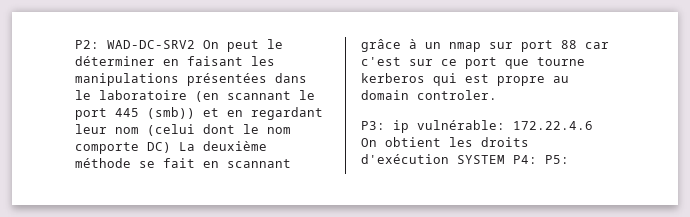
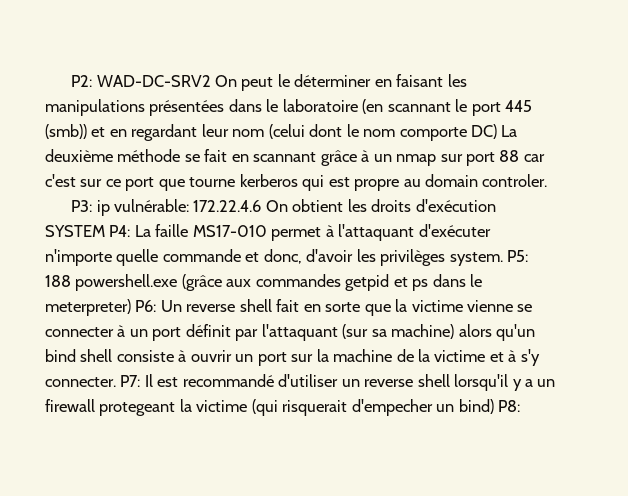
[545,155,569,164] P5: -> [134,224,491,241] [45,249,529,266] [45,274,483,291] [45,299,533,316] [45,324,536,341] [45,349,540,366] [45,374,556,391] [45,399,521,416] La faille MS17-010 permet à l'attaquant d'exécuter n'importe quelle commande et donc, d'avoir les privilèges system. P5: 188 powershell.exe (grâce aux commandes getpid et ps dans le meterpreter) P6: Un reverse shell fait en sorte que la victime vienne se connecter à un port définit par l'attaquant (sur sa machine) alors qu'un bind shell consiste à ouvrir un port sur la machine de la victime et à s'y connecter. P7: Il est recommandé d'utiliser un reverse shell lorsqu'il y a un firewall protegeant la victime (qui risquerait d'empecher un bind) P8:

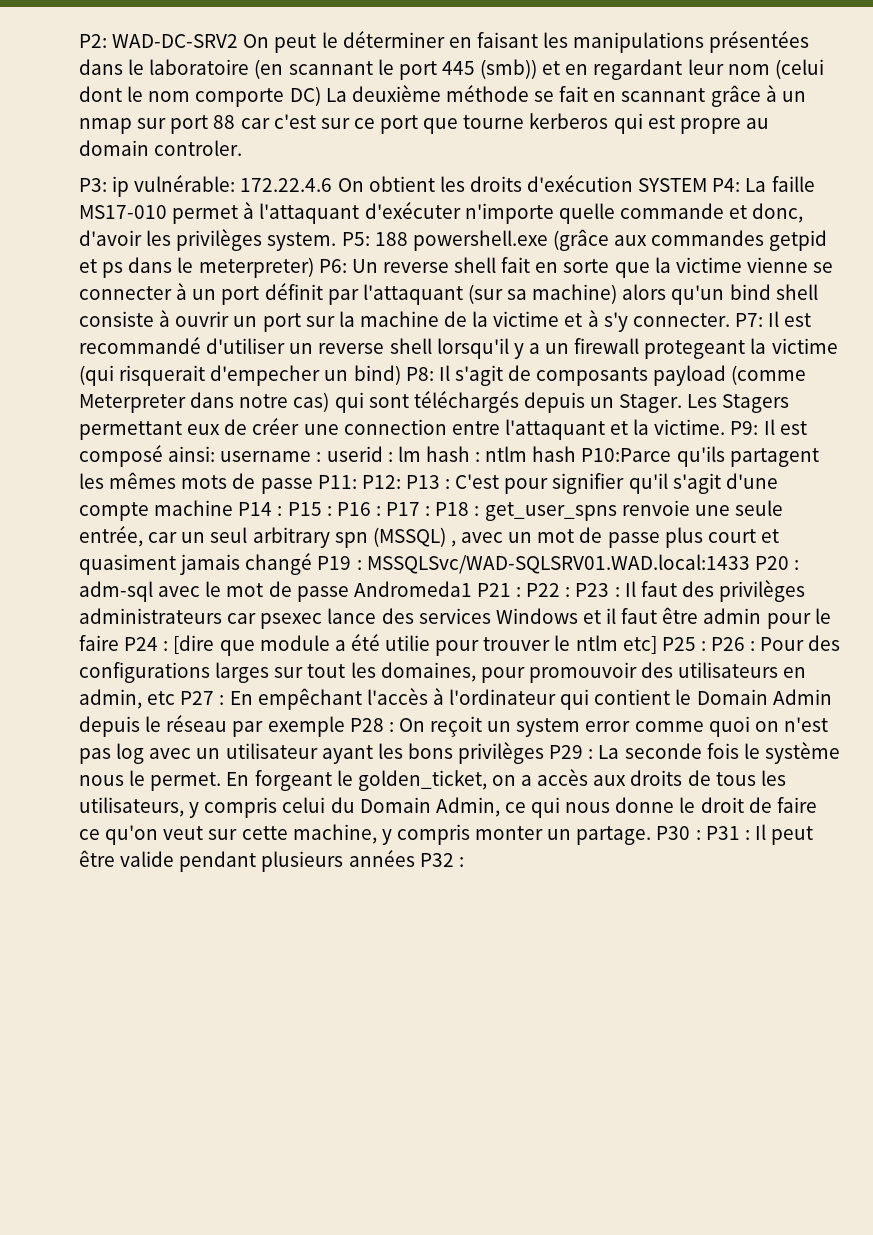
(521, 406) none -> [438,365,807,386] [79,391,790,413] [79,418,807,440] [79,445,819,467] [79,472,778,494] [79,500,783,521] [79,526,779,548] [79,553,799,575] [79,580,806,602] [79,607,831,629] [79,634,841,656] [79,662,807,683] [79,688,832,710] [79,715,828,737] [79,742,840,764] [79,769,786,791] [79,797,817,818] [79,824,814,845] [79,850,464,872] Il s'agit de composants payload (comme Meterpreter dans notre cas) qui sont téléchargés depuis un Stager. Les Stagers permettant eux de créer une connection entre l'attaquant et la victime. P9: Il est composé ainsi: username : userid : lm hash : ntlm hash P10:Parce qu'ils partagent les mêmes mots de passe P11: P12: P13 : C'est pour signifier qu'il s'agit d'une compte machine P14 : P15 : P16 : P17 : P18 : get_user_spns renvoie une seule entrée, car un seul arbitrary spn (MSSQL) , avec un mot de passe plus court et quasiment jamais changé P19 : MSSQLSvc/WAD-SQLSRV01.WAD.local:1433 P20 : adm-sql avec le mot de passe Andromeda1 P21 : P22 : P23 : Il faut des privilèges administrateurs car psexec lance des services Windows et il faut être admin pour le faire P24 : [dire que module a été utilie pour trouver le ntlm etc] P25 : P26 : Pour des configurations larges sur tout les domaines, pour promouvoir des utilisateurs en admin, etc P27 : En empêchant l'accès à l'ordinateur qui contient le Domain Admin depuis le réseau par exemple P28 : On reçoit un system error comme quoi on n'est pas log avec un utilisateur ayant les bons privilèges P29 : La seconde fois le système nous le permet. En forgeant le golden_ticket, on a accès aux droits de tous les utilisateurs, y compris celui du Domain Admin, ce qui nous donne le droit de faire ce qu'on veut sur cette machine, y compris monter un partage. P30 : P31 : Il peut être valide pendant plusieurs années P32 :

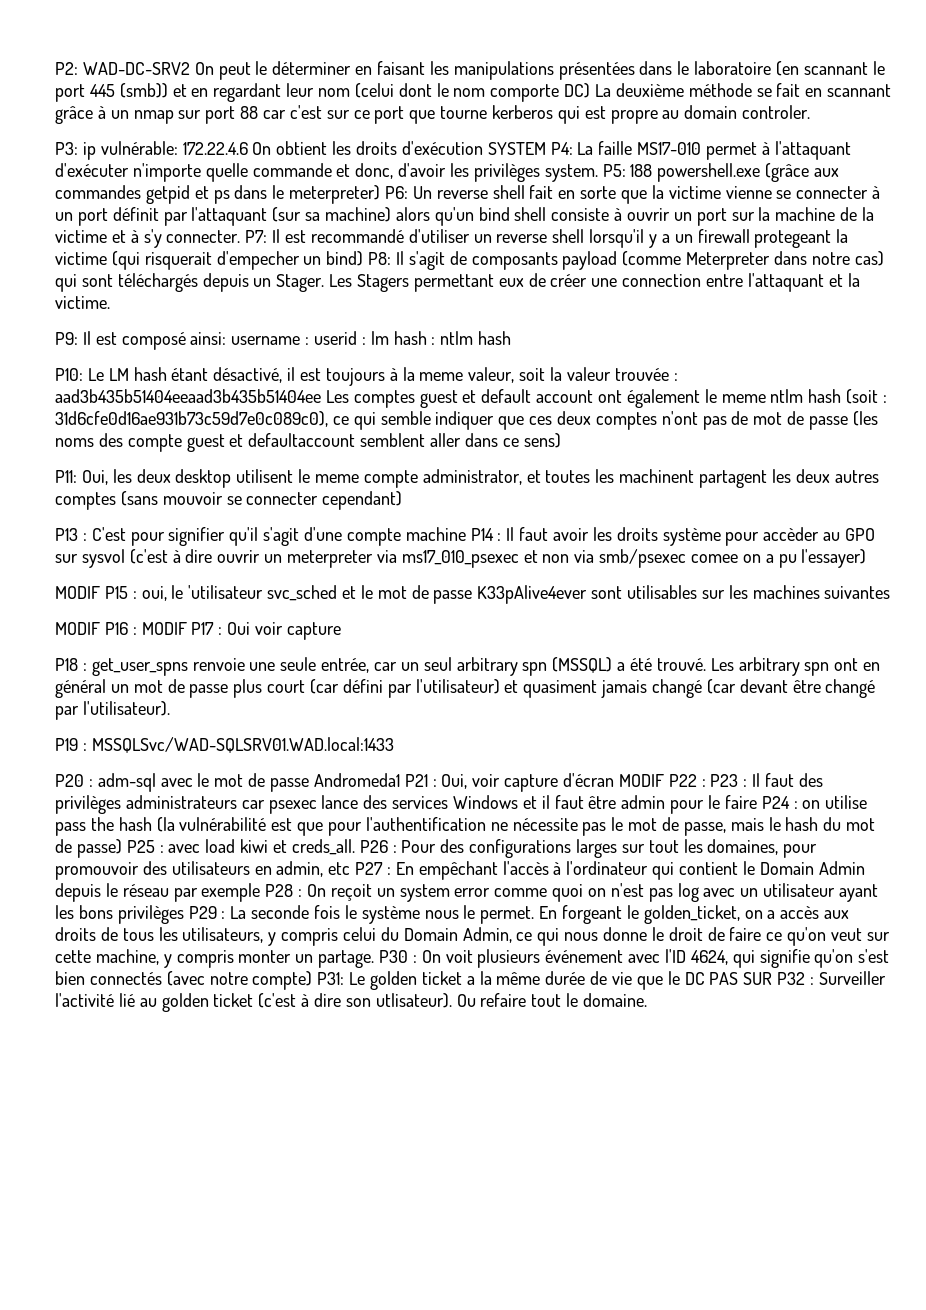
(726, 427) none -> (110, 302) //
[581,446,819,467] [79,472,401,494] P10:Parce qu'ils partagent les mêmes mots de passe P11: P12: -> [55,367,678,386] [55,389,888,408] [55,411,878,430] [55,433,561,452] [55,469,879,488] [55,491,403,510] // P10: Le LM hash étant désactivé, il est toujours à la meme valeur, soit la valeur trouvée : aad3b435b51404eeaad3b435b51404ee Les comptes guest et default account ont également le meme ntlm hash (soit : 31d6cfe0d16ae931b73c59d7e0c089c0), ce qui semble indiquer que ces deux comptes n'ont pas de mot de passe (les noms des compte guest et defaultaccount semblent aller dans ce sens) // P11: Oui, les deux desktop utilisent le meme compte administrator, et toutes les machinent partagent les deux autres comptes (sans mouvoir se connecter cependant) //
[287,502,332,516] P15 : -> [506,527,876,546] [55,549,867,568] [55,585,891,604] [55,622,100,635] Il faut avoir les droits système pour accèder au GPO sur sysvol (c'est à dire ouvrir un meterpreter via ms17_010_psexec et non via smb/psexec comee on a pu l'essayer) // MODIF P15 : oui, le 'utilisateur svc_sched et le mot de passe K33pAlive4ever sont utilisables sur les machines suivantes // MODIF
(381, 511) none -> [141,622,187,635] MODIF
(431, 511) none -> [227,622,341,640] Oui voir capture //
[450,532,504,547] , avec -> [617,657,881,676] [55,679,106,698] a été trouvé. Les arbitrary spn ont en général
[760,529,779,543] [79,553,313,575] et quasiment jamais changé -> [310,679,876,698] [55,701,170,720] (car défini par l'utilisateur) et quasiment jamais changé (car devant être changé par l'utilisateur). //
(750, 564) none -> (394, 745) //
(522, 592) none -> [441,773,664,792] Oui, voir capture d'écran MODIF
[173,634,706,656] [dire que module a été utilie pour trouver le ntlm etc] P25 : -> [802,795,868,809] [55,817,876,836] [55,839,355,858] on utilise pass the hash (la vulnérabilité est que pour l'authentification ne nécessite pas le mot de passe, mais le hash du mot de passe) P25 : avec load kiwi et creds_all.
[705,824,814,845] [79,850,464,872] P31 : Il peut être valide pendant plusieurs années P32 : -> [421,949,890,968] [55,971,886,990] [55,993,648,1012] On voit plusieurs événement avec l'ID 4624, qui signifie qu'on s'est bien connectés (avec notre compte) P31: Le golden ticket a la même durée de vie que le DC PAS SUR P32 : Surveiller l'activité lié au golden ticket (c'est à dire son utlisateur). Ou refaire tout le domaine.

